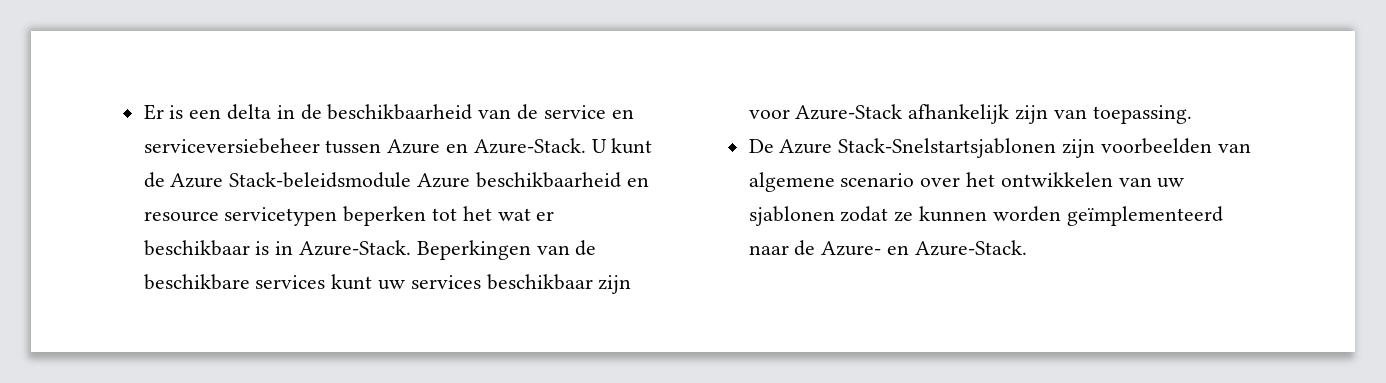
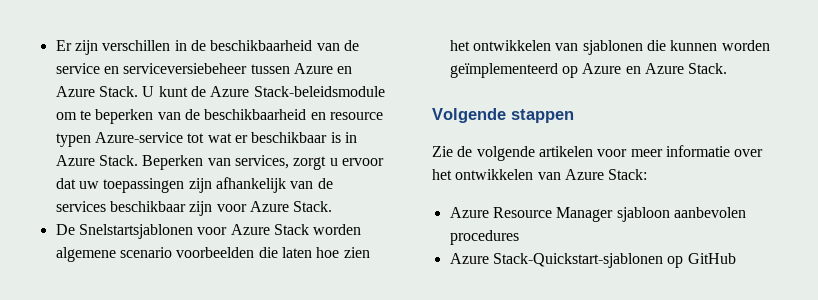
[169,104,272,120] is een delta -> [74,40,171,55] zijn verschillen
[473,138,586,154] Azure-Stack. -> [55,86,138,97] Azure Stack.
[417,172,649,188] [143,206,492,226] Azure beschikbaarheid en resource servicetypen beperken tot het -> [55,109,383,124] [55,132,205,147] om te beperken van de beschikbaarheid en resource typen Azure-service tot
[299,240,597,260] [143,274,632,294] [748,104,1192,124] [748,138,1251,158] [748,172,1185,192] [748,206,1223,226] [748,240,1027,256] Azure-Stack. Beperkingen van de beschikbare services kunt uw services beschikbaar zijn voor Azure-Stack afhankelijk zijn van toepassing. // De Azure Stack-Snelstartsjablonen zijn voorbeelden van algemene scenario over het ontwikkelen van uw sjablonen zodat ze kunnen worden geïmplementeerd naar de Azure- en Azure-Stack. -> [55,155,384,170] [55,177,333,193] [55,201,333,216] [55,224,362,239] [55,247,370,262] [449,40,770,55] [449,63,728,78] [432,108,574,123] [432,145,764,161] [432,169,648,180] [449,207,746,222] [449,230,519,245] [449,253,736,268] Azure Stack. Beperken van services, zorgt u ervoor dat uw toepassingen zijn afhankelijk van de services beschikbaar zijn voor Azure Stack. // De Snelstartsjablonen voor Azure Stack worden algemene scenario voorbeelden die laten hoe zien het ontwikkelen van sjablonen die kunnen worden geïmplementeerd op Azure en Azure Stack. // Volgende stappen // Zie de volgende artikelen voor meer informatie over het ontwikkelen van Azure Stack: // Azure Resource Manager sjabloon aanbevolen procedures // Azure Stack-Quickstart-sjablonen op GitHub

